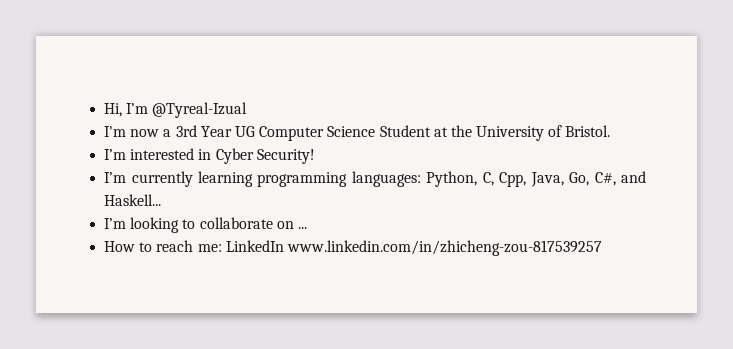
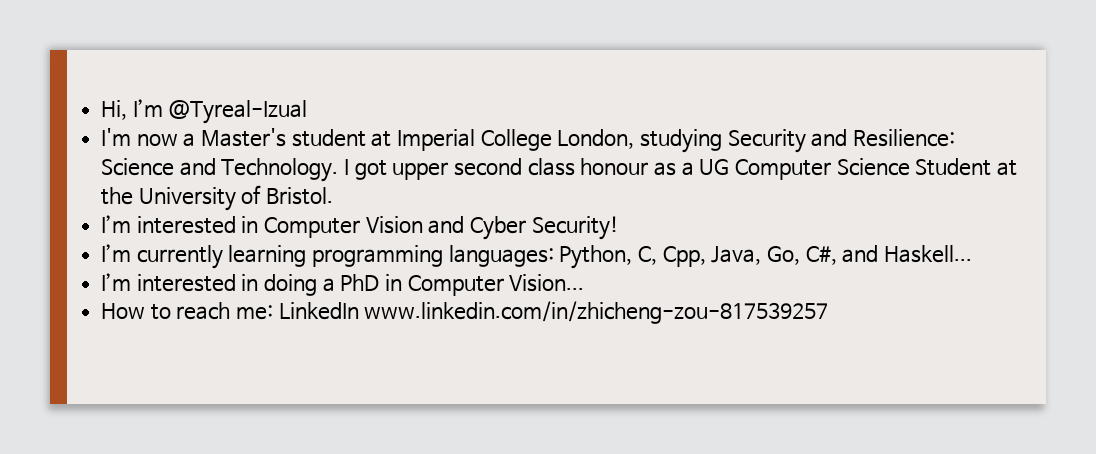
[175,125,232,137] 3rd Year -> [201,128,956,153] [101,158,694,182] Master's student at Imperial College London, studying Security and Resilience: Science and Technology. I got upper second class honour as a
(212, 154) none -> [264,216,465,238] Computer Vision and
[130,217,307,233] looking to collaborate on ... -> [136,274,585,296] interested in doing a PhD in Computer Vision...

